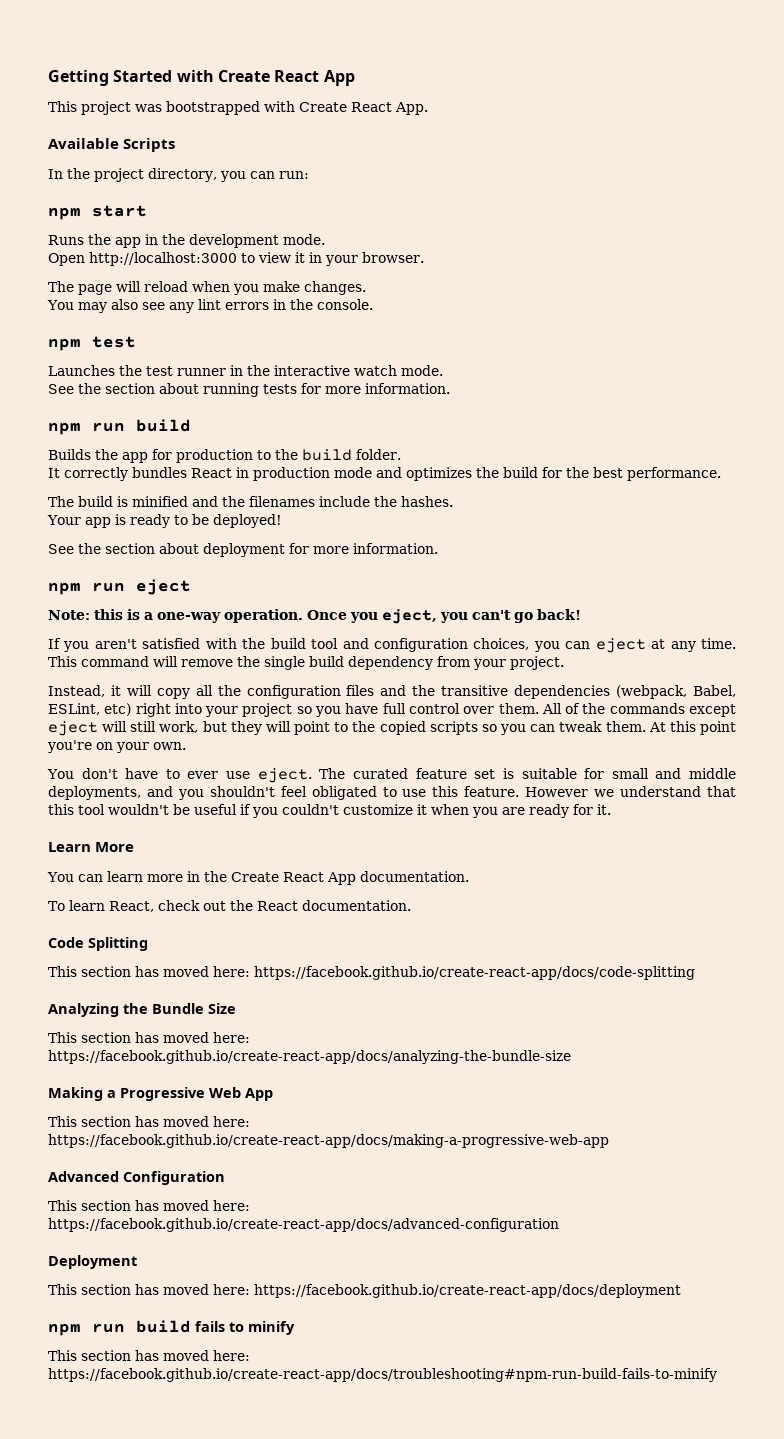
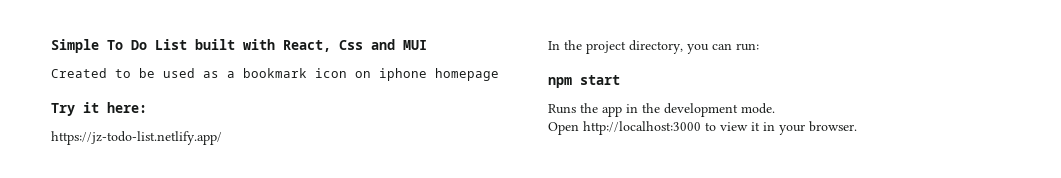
[48,70,355,86] [48,101,428,115] [48,138,176,152] Getting Started with Create React App // This project was bootstrapped with Create React App. // Available Scripts -> [51,39,427,53] [51,68,499,81] [51,102,147,116] [51,131,222,145] Simple To Do List built with React, Css and MUI // Created to be used as a bookmark icon on iphone homepage // Try it here: // https://jz-todo-list.netlify.app/
[48,281,366,295] [47,299,373,313] [48,336,136,351] [48,365,443,376] [48,383,450,397] [48,419,191,435] [48,449,401,463] [48,467,721,481] [48,496,453,507] [47,514,282,528] [48,543,438,557] [48,579,191,595] [48,609,581,624] [48,638,736,653] [48,656,564,670] [48,685,736,699] [48,703,736,717] [48,721,736,736] [47,740,186,753] [47,768,736,783] [48,786,736,800] [48,804,611,818] [48,842,135,852] [47,871,469,885] [48,900,411,912] [48,937,148,951] [48,966,695,980] [48,1003,236,1017] [48,1032,250,1043] [48,1050,571,1064] [48,1087,273,1101] [48,1116,250,1127] [48,1134,609,1148] [48,1171,225,1185] [48,1200,250,1211] [48,1218,559,1232] [48,1255,137,1269] [48,1284,681,1298] [48,1320,295,1336] [48,1350,250,1361] [48,1368,717,1382] // The page will reload when you make changes. // You may also see any lint errors in the console. // npm test // Launches the test runner in the interactive watch mode. // See the section about running tests for more information. // npm run build // Builds the app for production to the build folder. // It correctly bundles React in production mode and optimizes the build for the best performance. // The build is minified and the filenames include the hashes. // Your app is ready to be deployed! // See the section about deployment for more information. // npm run eject // Note: this is a one-way operation. Once you eject, you can't go back! // If you aren't satisfied with the build tool and configuration choices, you can eject at any time. This command will remove the single build dependency from your project. // Instead, it will copy all the configuration files and the transitive dependencies (webpack, Babel, ESLint, etc) right into your project so you have full control over them. All of the commands except eject will still work, but they will point to the copied scripts so you can tweak them. At this point you're on your own. // You don't have to ever use eject. The curated feature set is suitable for small and middle deployments, and you shouldn't feel obligated to use this feature. However we understand that this tool wouldn't be useful if you couldn't customize it when you are ready for it. // Learn More // You can learn more in the Create React App documentation. // To learn React, check out the React documentation. // Code Splitting // This section has moved here: https://facebook.github.io/create-react-app/docs/code-splitting // Analyzing the Bundle Size // This section has moved here: https://facebook.github.io/create-react-app/docs/analyzing-the-bundle-size // Making a Progressive Web App // This section has moved here: https://facebook.github.io/create-react-app/docs/making-a-progressive-web-app // Advanced Configuration // This section has moved here: https://facebook.github.io/create-react-app/docs/advanced-configuration // Deployment // This section has moved here: https://facebook.github.io/create-react-app/docs/deployment // npm run build fails to minify // This section has moved here: https://facebook.github.io/create-react-app/docs/troubleshooting#npm-run-build-fails-to-minify -> (857, 126) none

